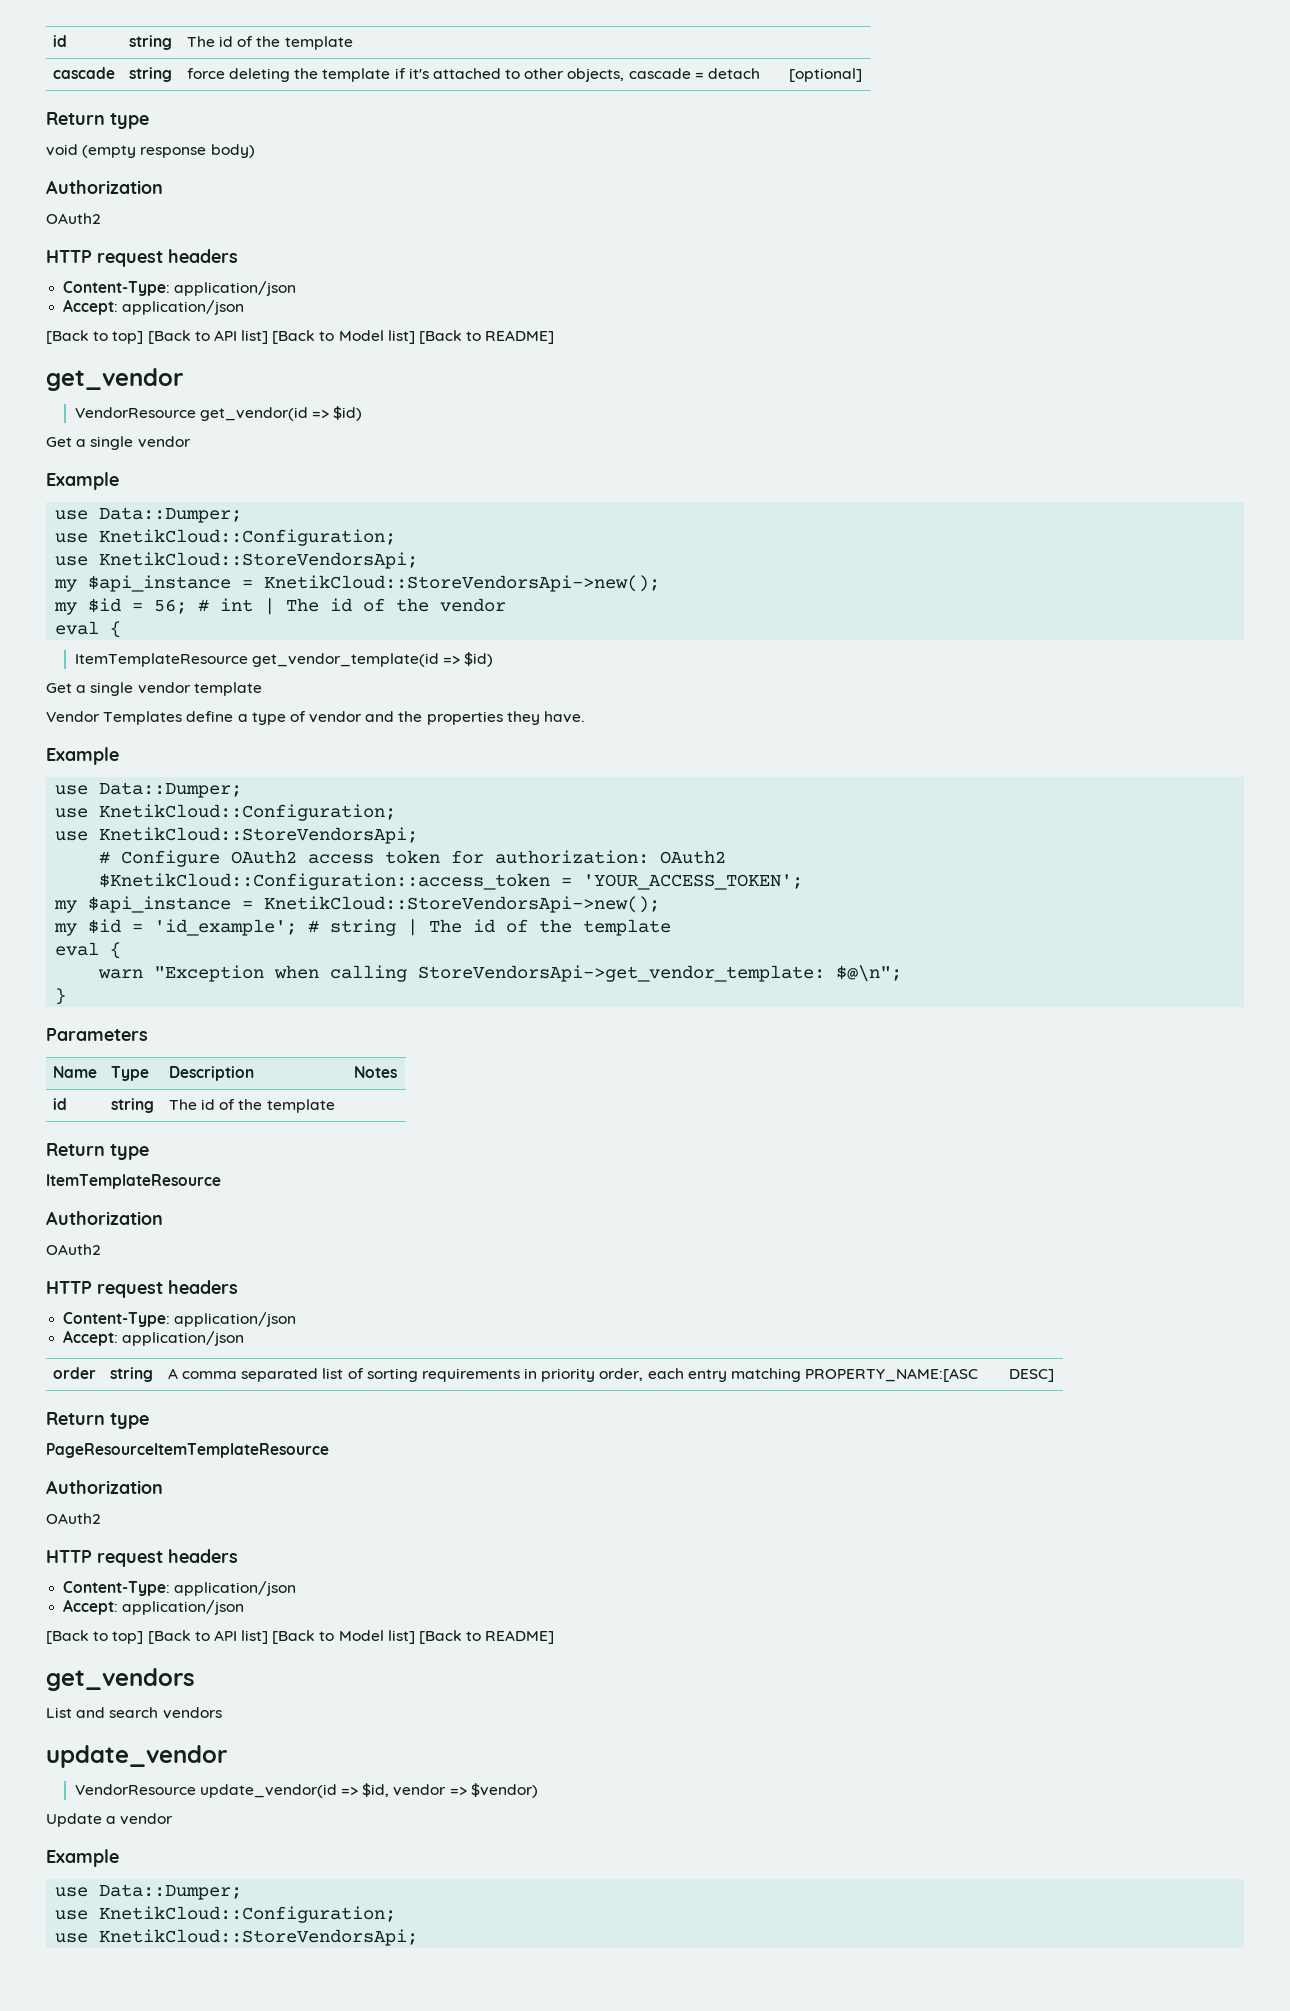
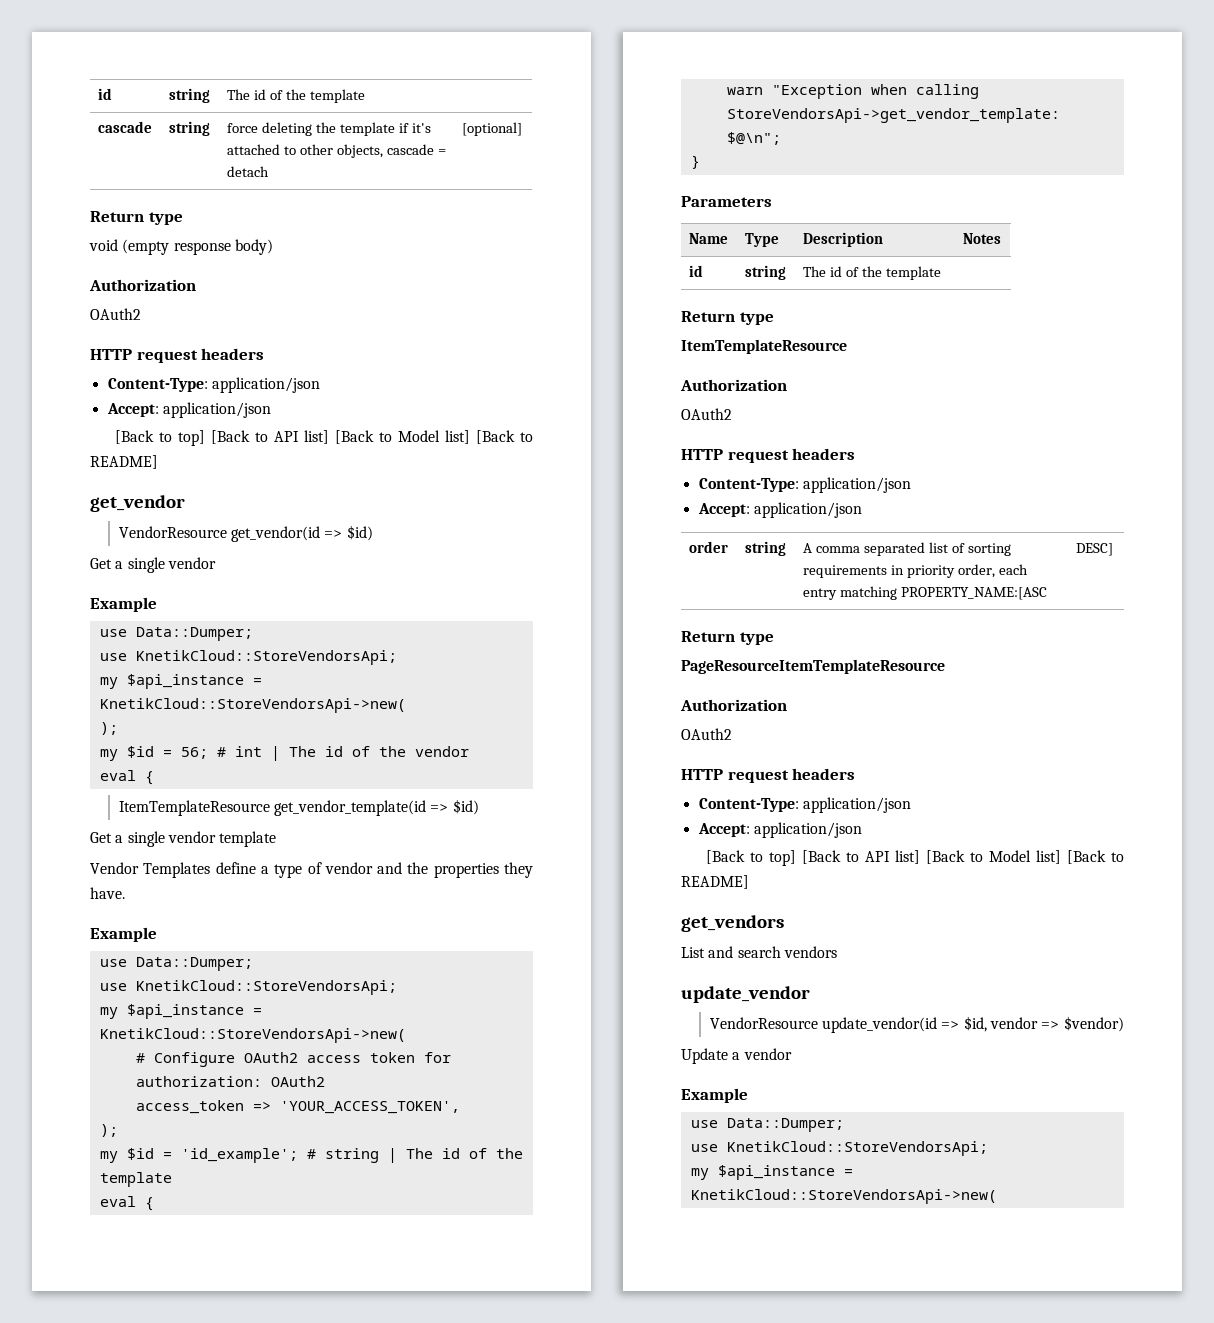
[55,529,397,546] [55,552,419,569] [54,575,661,592] // use KnetikCloud::Configuration; // use KnetikCloud::StoreVendorsApi; // my $api_instance = KnetikCloud::StoreVendorsApi->new(); -> [99,650,397,665] [99,674,262,689] [99,698,406,713] [99,722,118,735] // use KnetikCloud::StoreVendorsApi; // my $api_instance = KnetikCloud::StoreVendorsApi->new( // );
[99,804,397,821] [55,827,419,844] KnetikCloud::Configuration; // use KnetikCloud::StoreVendorsApi; -> [135,980,397,995] [99,1004,262,1019] [99,1028,406,1043] KnetikCloud::StoreVendorsApi; // my $api_instance = KnetikCloud::StoreVendorsApi->new(
[99,873,804,890] [54,896,661,913] $KnetikCloud::Configuration::access_token = 'YOUR_ACCESS_TOKEN'; // my $api_instance = KnetikCloud::StoreVendorsApi->new(); -> [135,1100,460,1114] [99,1124,118,1137] access_token => 'YOUR_ACCESS_TOKEN', // );
[99,1906,397,1923] [55,1929,419,1946] KnetikCloud::Configuration; // use KnetikCloud::StoreVendorsApi; -> [726,1141,988,1156] [690,1165,853,1180] [690,1189,997,1204] KnetikCloud::StoreVendorsApi; // my $api_instance = KnetikCloud::StoreVendorsApi->new(

